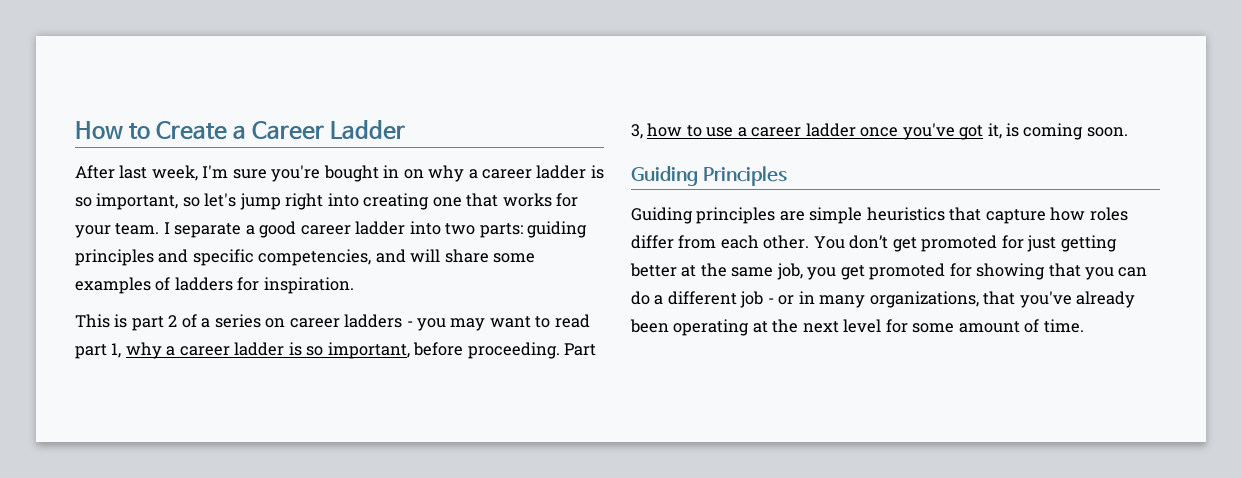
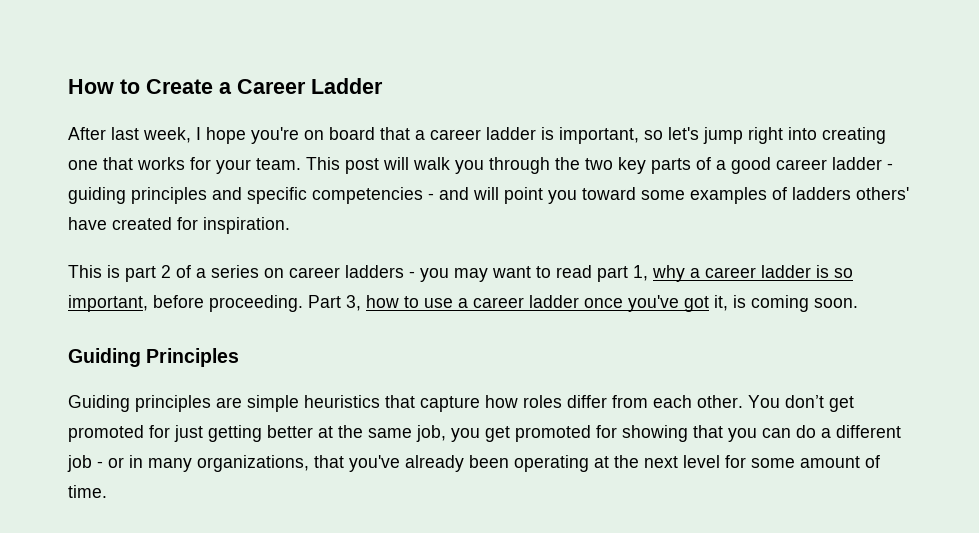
[202,165,604,182] [75,197,92,207] I'm sure you're bought in on why a career ladder is so -> [196,127,554,144] I hope you're on board that a career ladder is
[163,222,242,238] I separate -> [306,157,711,174] This post will walk you through the two key parts of
[409,221,523,238] into two parts: -> [887,163,893,170] -
[258,249,489,266] competencies, and will share -> [312,187,636,204] competencies - and will point you toward
(233, 284) none -> [856,187,909,200] [68,217,172,230] others' have created

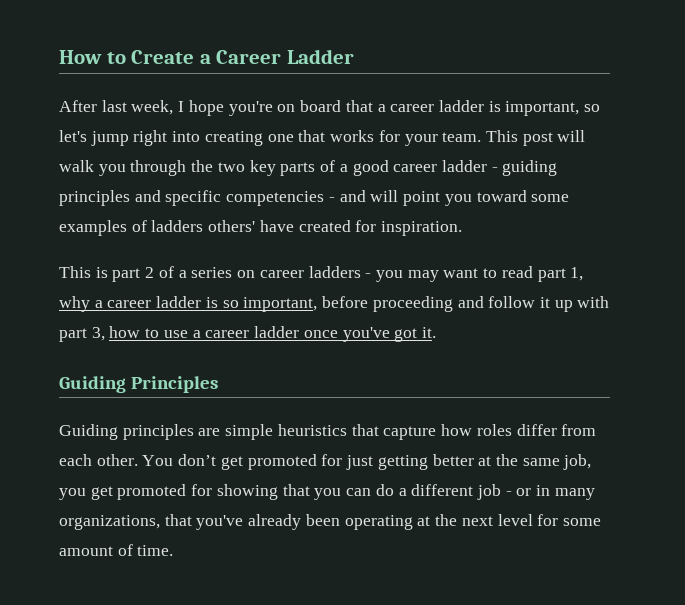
[209,295,341,312] proceeding. Part -> [372,296,610,312] [59,328,87,342] proceeding and follow it up with part
[714,295,858,312] it, is coming soon. -> [421,327,436,338] it.

